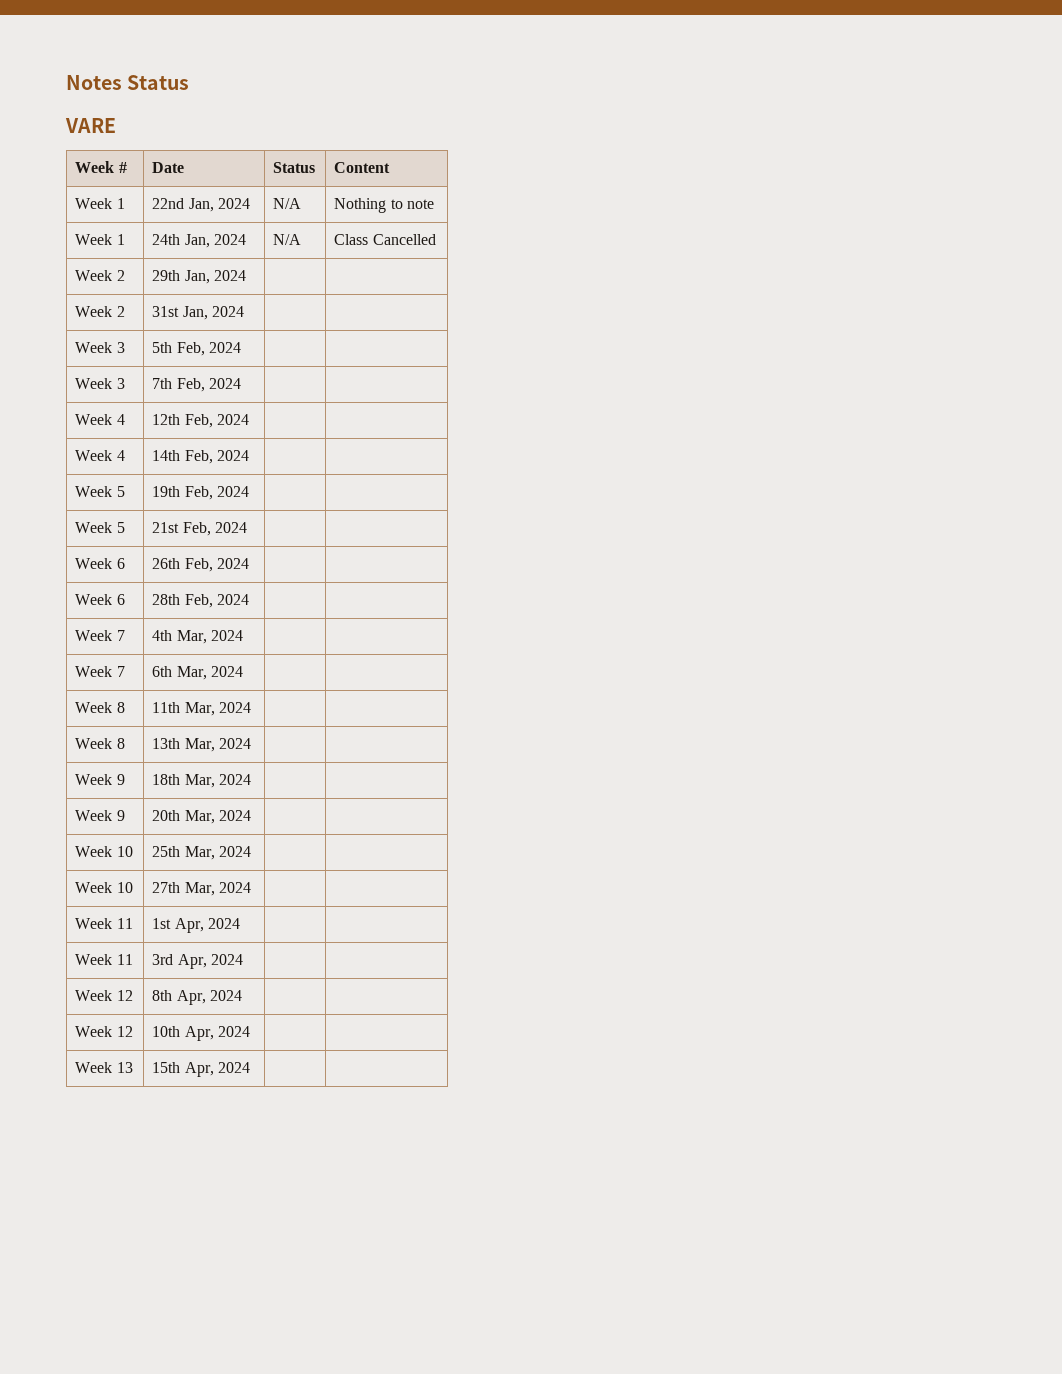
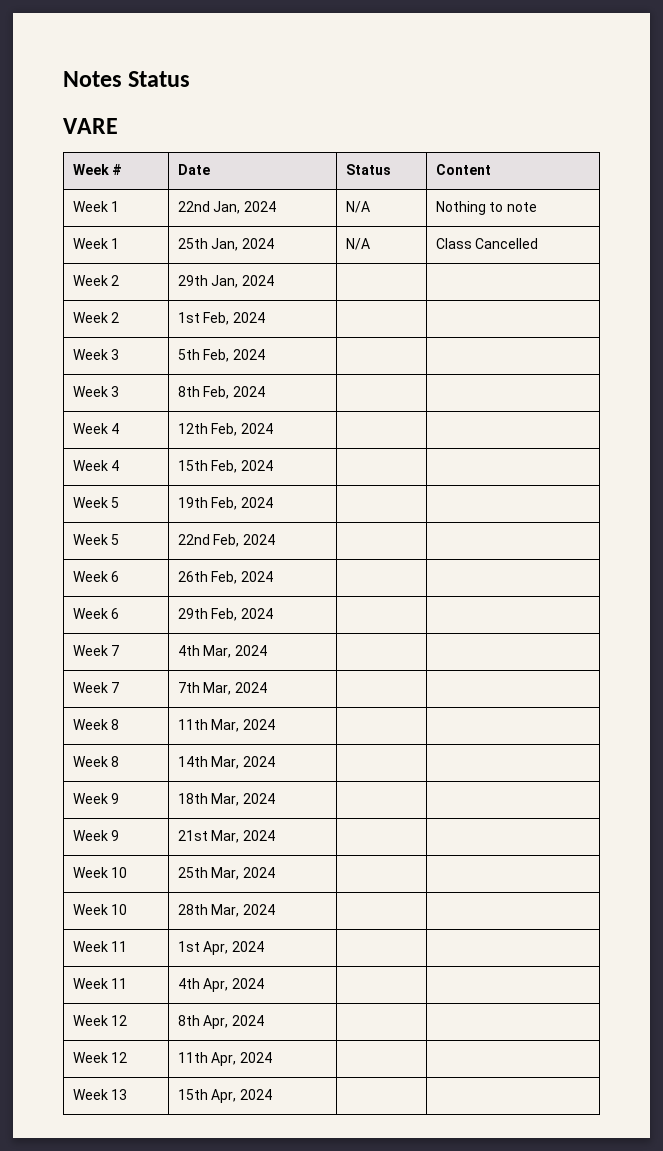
[152,234,181,245] 24th -> [177,238,208,249] 25th
[152,306,208,320] 31st Jan, -> [177,312,230,325] 1st Feb,
[152,378,173,389] 7th -> [177,386,200,397] 8th
[152,450,181,461] 14th -> [177,460,208,471] 15th
[152,522,180,533] 21st -> [177,534,210,545] 22nd
[152,594,181,605] 28th -> [177,608,208,619] 29th
[152,666,173,677] 6th -> [177,682,200,693] 7th
[152,738,181,749] 13th -> [177,756,208,767] 14th
[152,810,181,821] 20th -> [177,830,208,841] 21st
[152,882,181,893] 27th -> [177,904,208,915] 28th
[152,954,174,965] 3rd -> [177,978,200,989] 4th
[152,1026,181,1037] 10th -> [177,1052,208,1063] 11th

